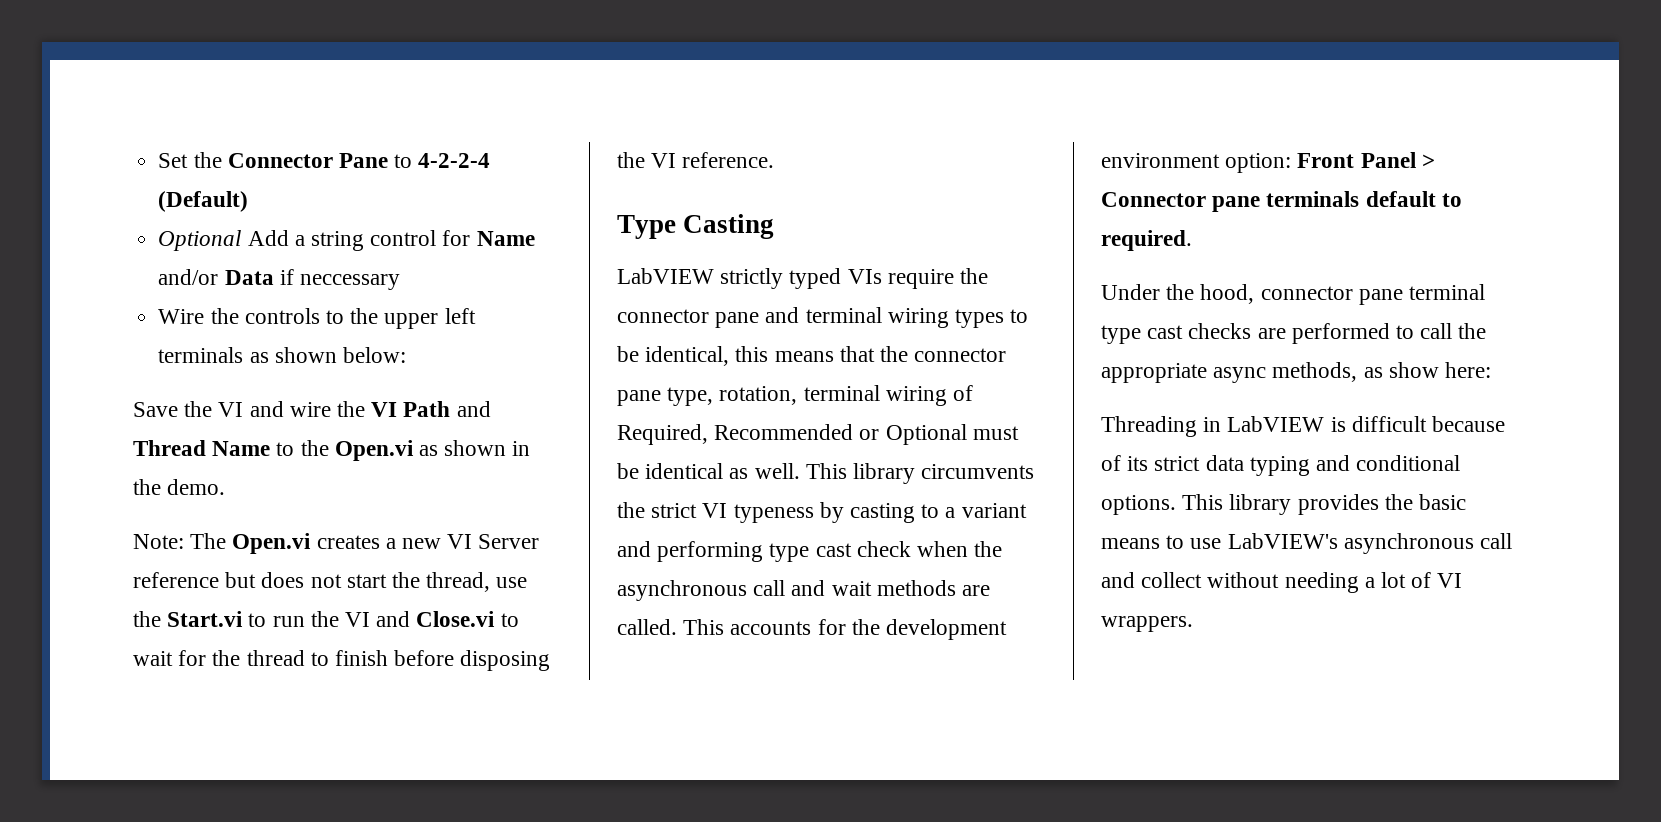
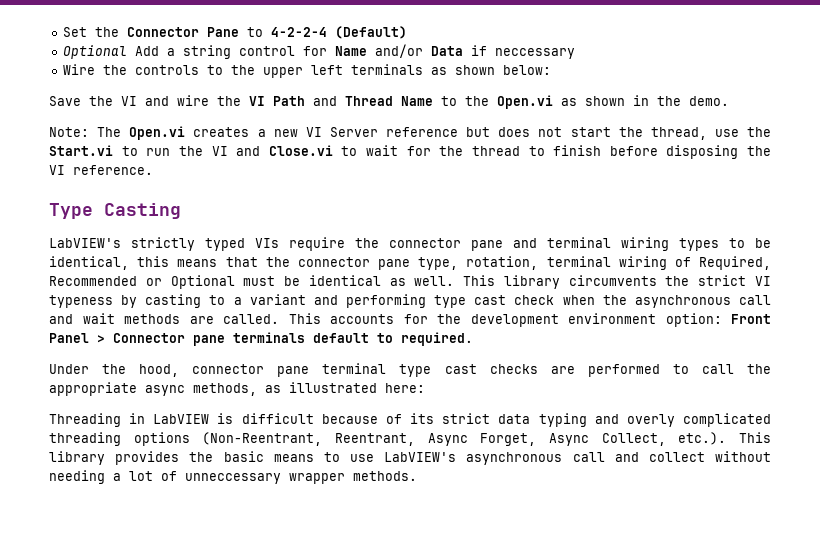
[617,268,714,284] LabVIEW -> [49,238,121,248] LabVIEW's
[1388,362,1439,378] show -> [289,382,377,393] illustrated
[1356,455,1461,471] [1101,495,1176,515] conditional options. -> [626,413,771,427] [49,432,727,446] overly complicated threading options (Non-Reentrant, Reentrant, Async Forget, Async Collect, etc.).
[1437,573,1463,588] [1101,616,1193,632] VI wrappers. -> [185,471,417,484] unneccessary wrapper methods.

